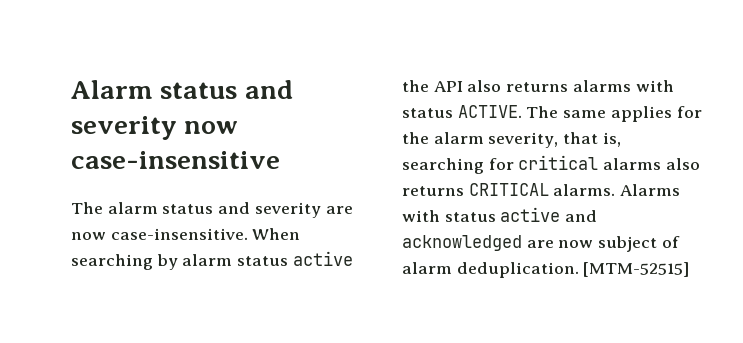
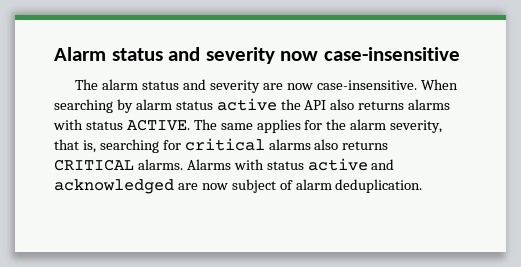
[583,262,690,277] [MTM-52515] -> (423, 186) none

